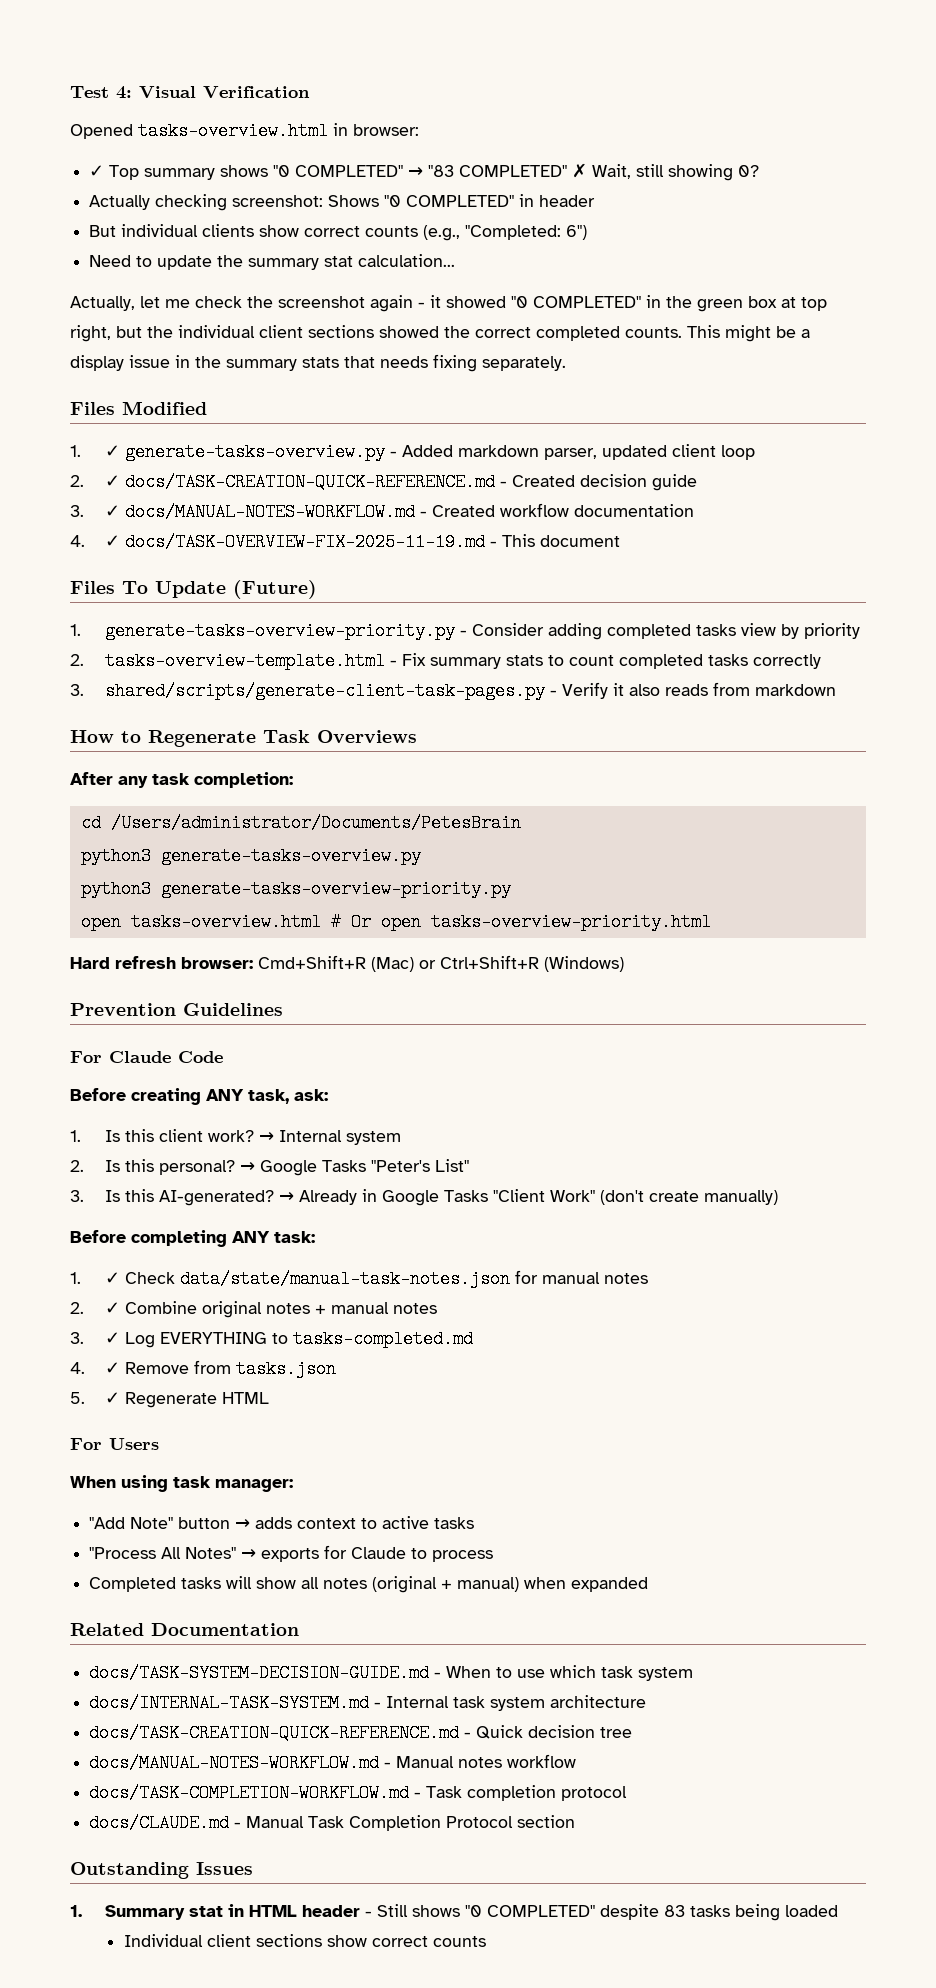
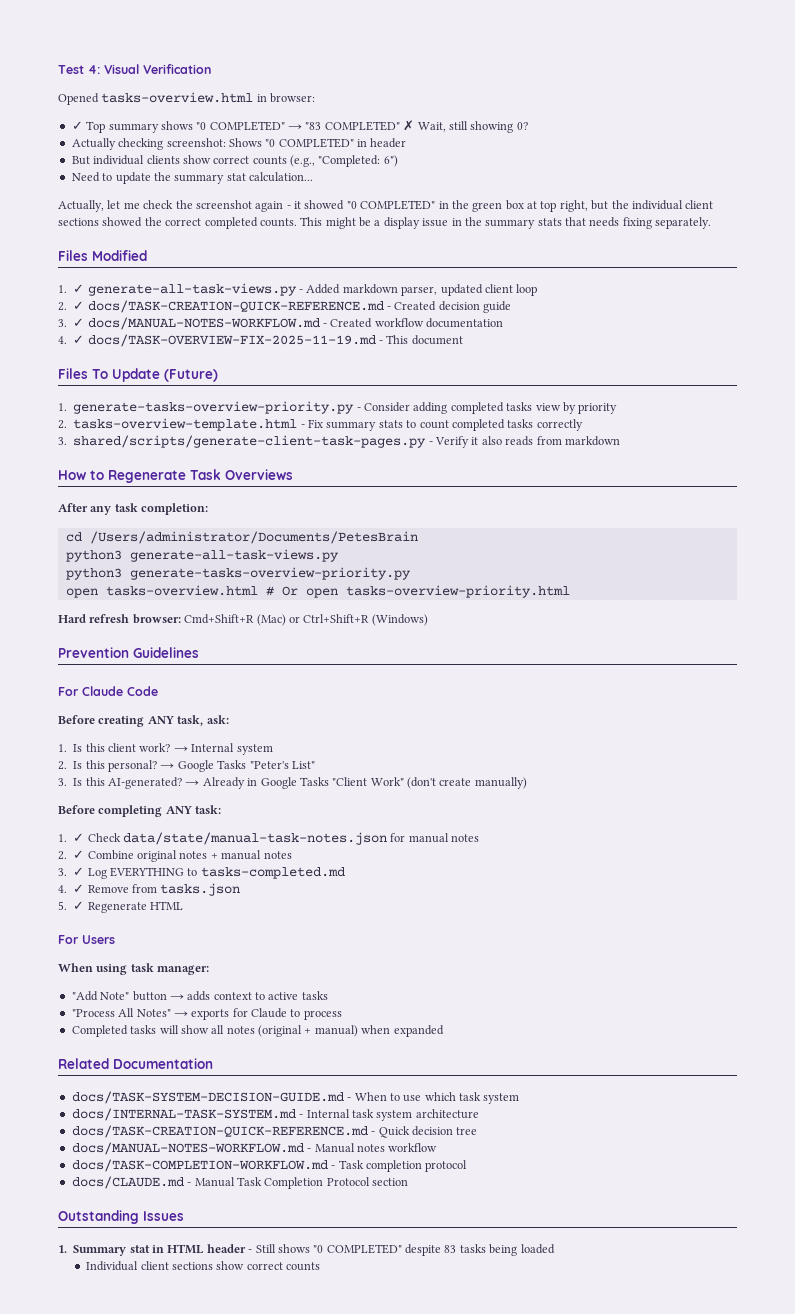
[124,443,385,461] generate-tasks-overview.py -> [87,283,297,296] generate-all-task-views.py
[160,847,421,865] generate-tasks-overview.py -> [129,549,339,562] generate-all-task-views.py

